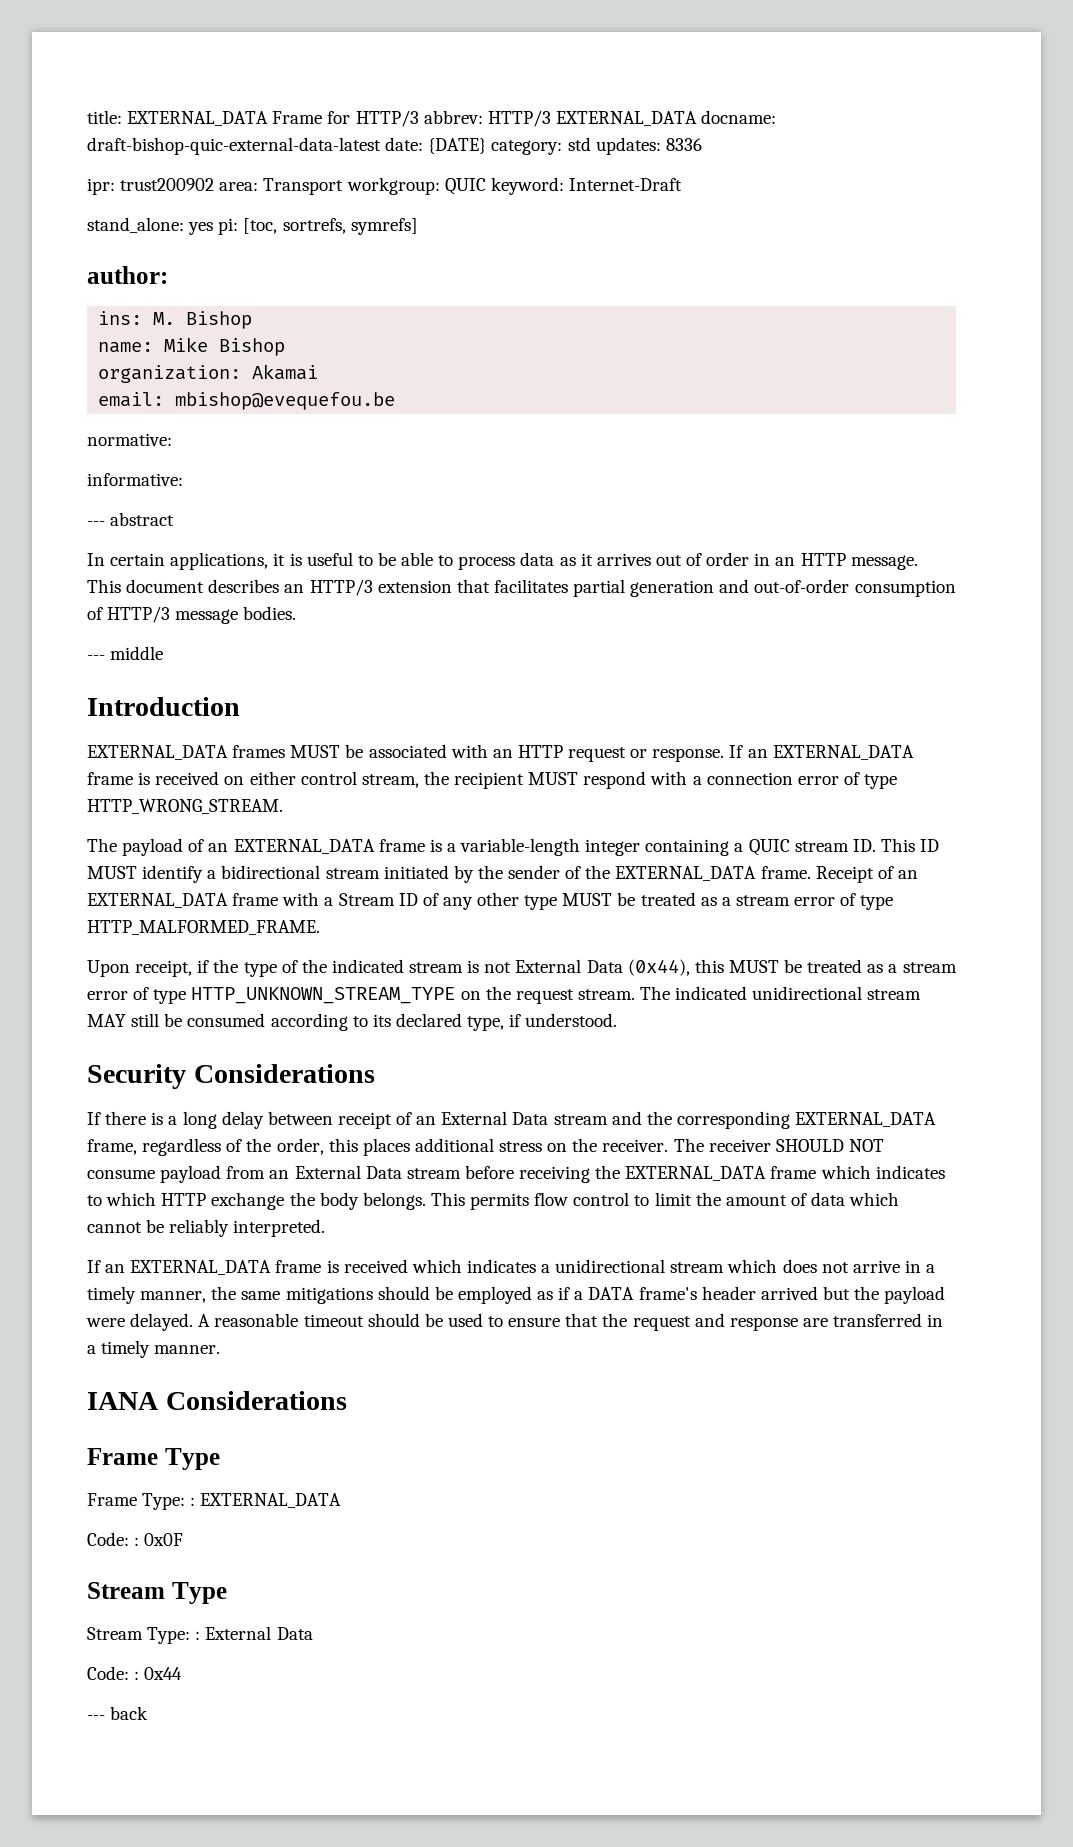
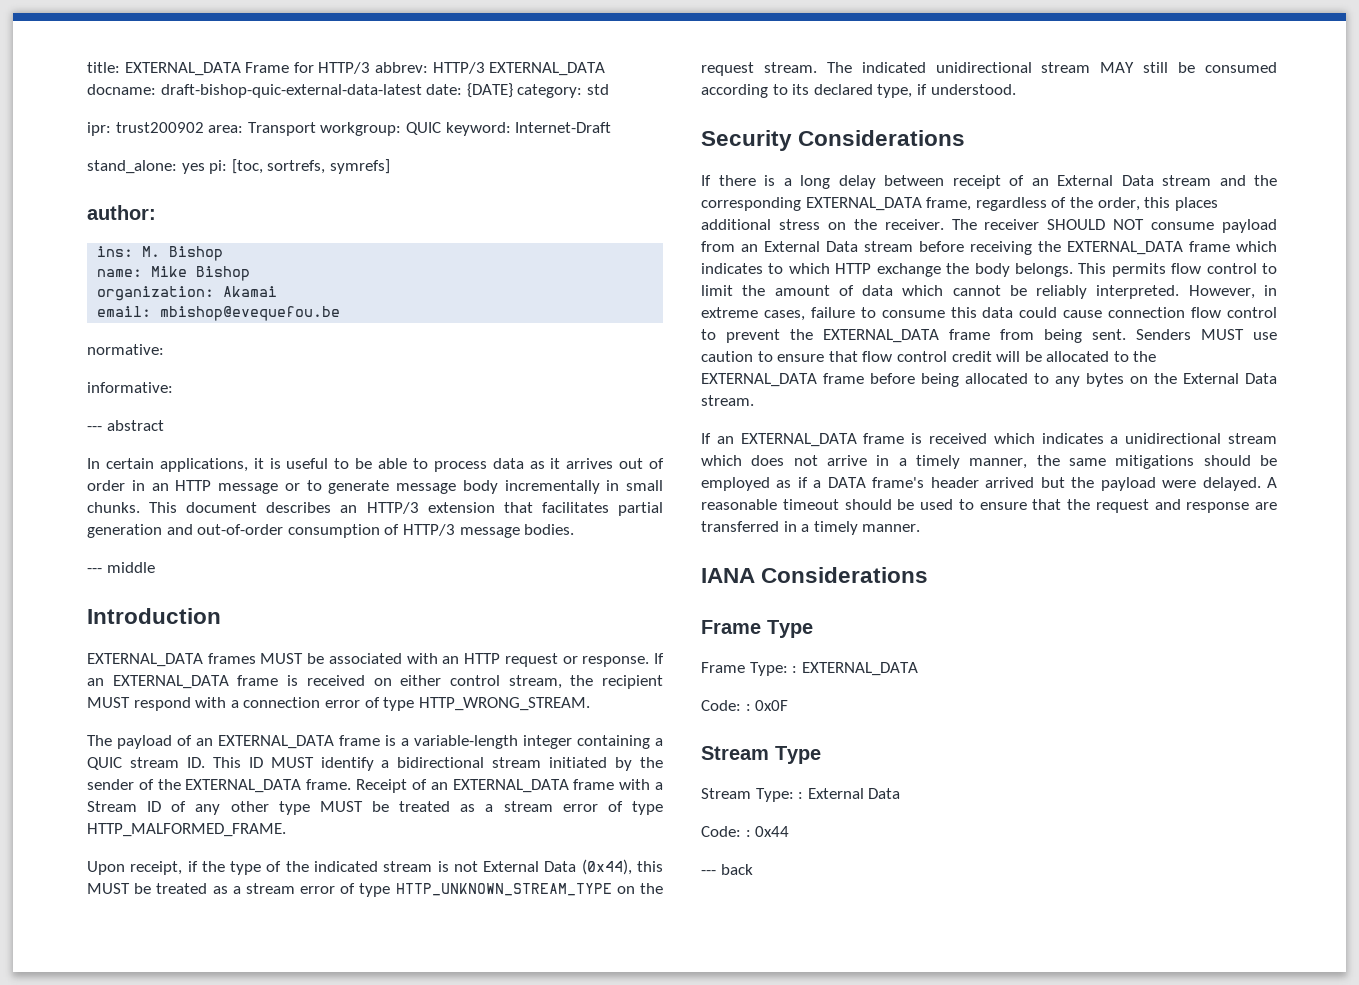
[595,137,702,155] updates: 8336 -> (609, 89) none
[850,555,918,570] message. -> [218,480,663,494] [87,502,140,513] message or to generate message body incrementally in small chunks.
(326, 1228) none -> [1188,285,1277,299] [701,307,1277,321] [701,329,1277,343] [701,351,1157,362] [701,373,1277,387] [701,395,754,406] However, in extreme cases, failure to consume this data could cause connection flow control to prevent the EXTERNAL_DATA frame from being sent. Senders MUST use caution to ensure that flow control credit will be allocated to the EXTERNAL_DATA frame before being allocated to any bytes on the External Data stream.

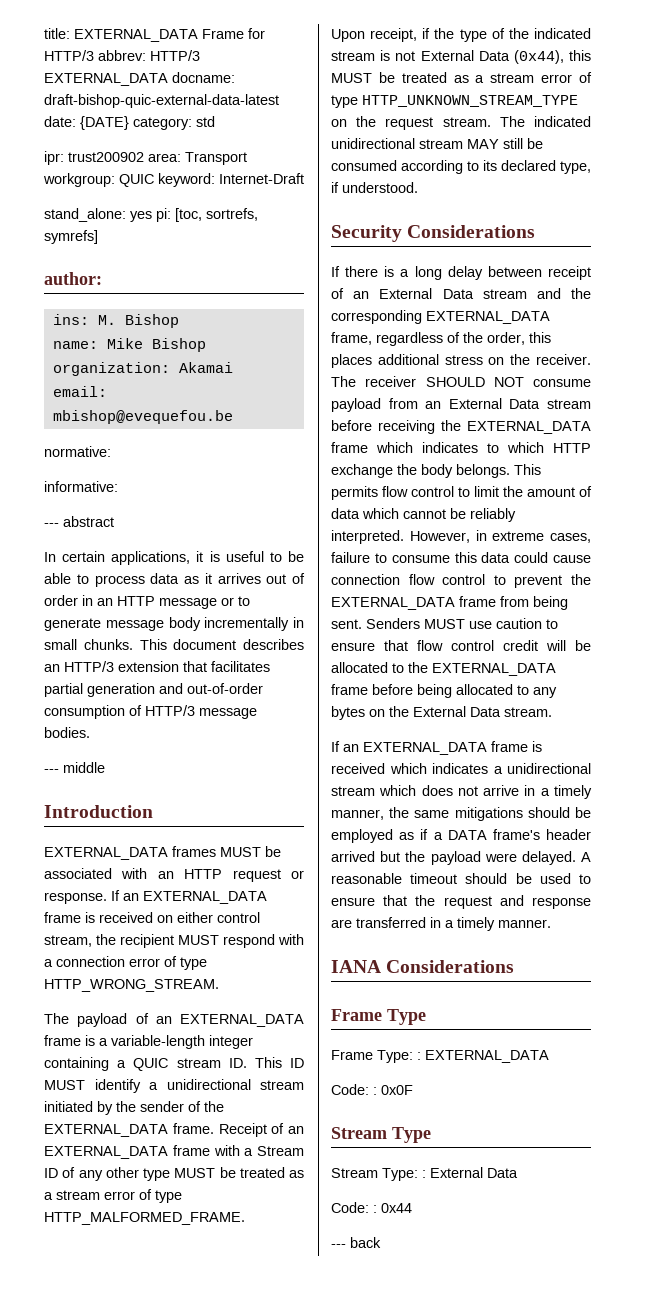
[397,757,485,768] bidirectional -> [166,1079,251,1090] unidirectional

